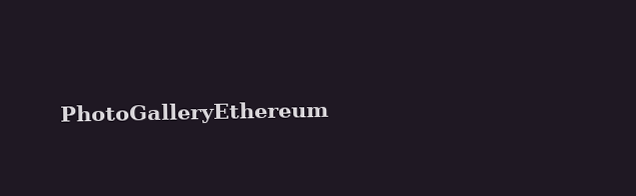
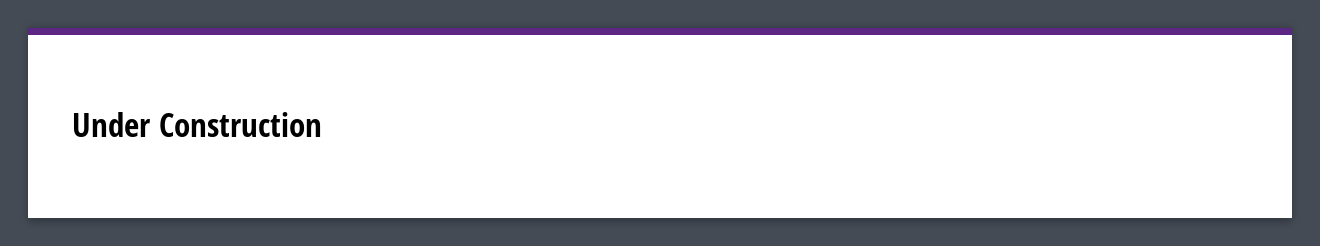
[60,100,329,126] PhotoGalleryEthereum -> [72,112,322,137] Under Construction

